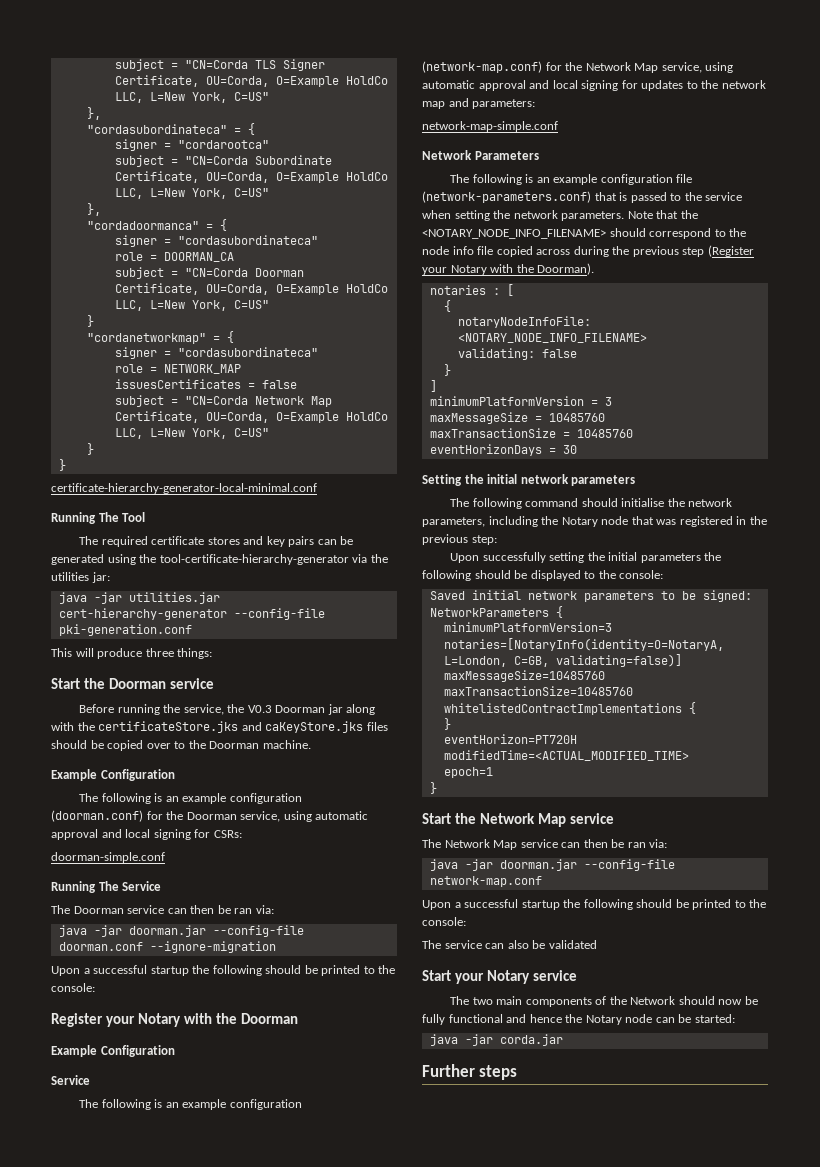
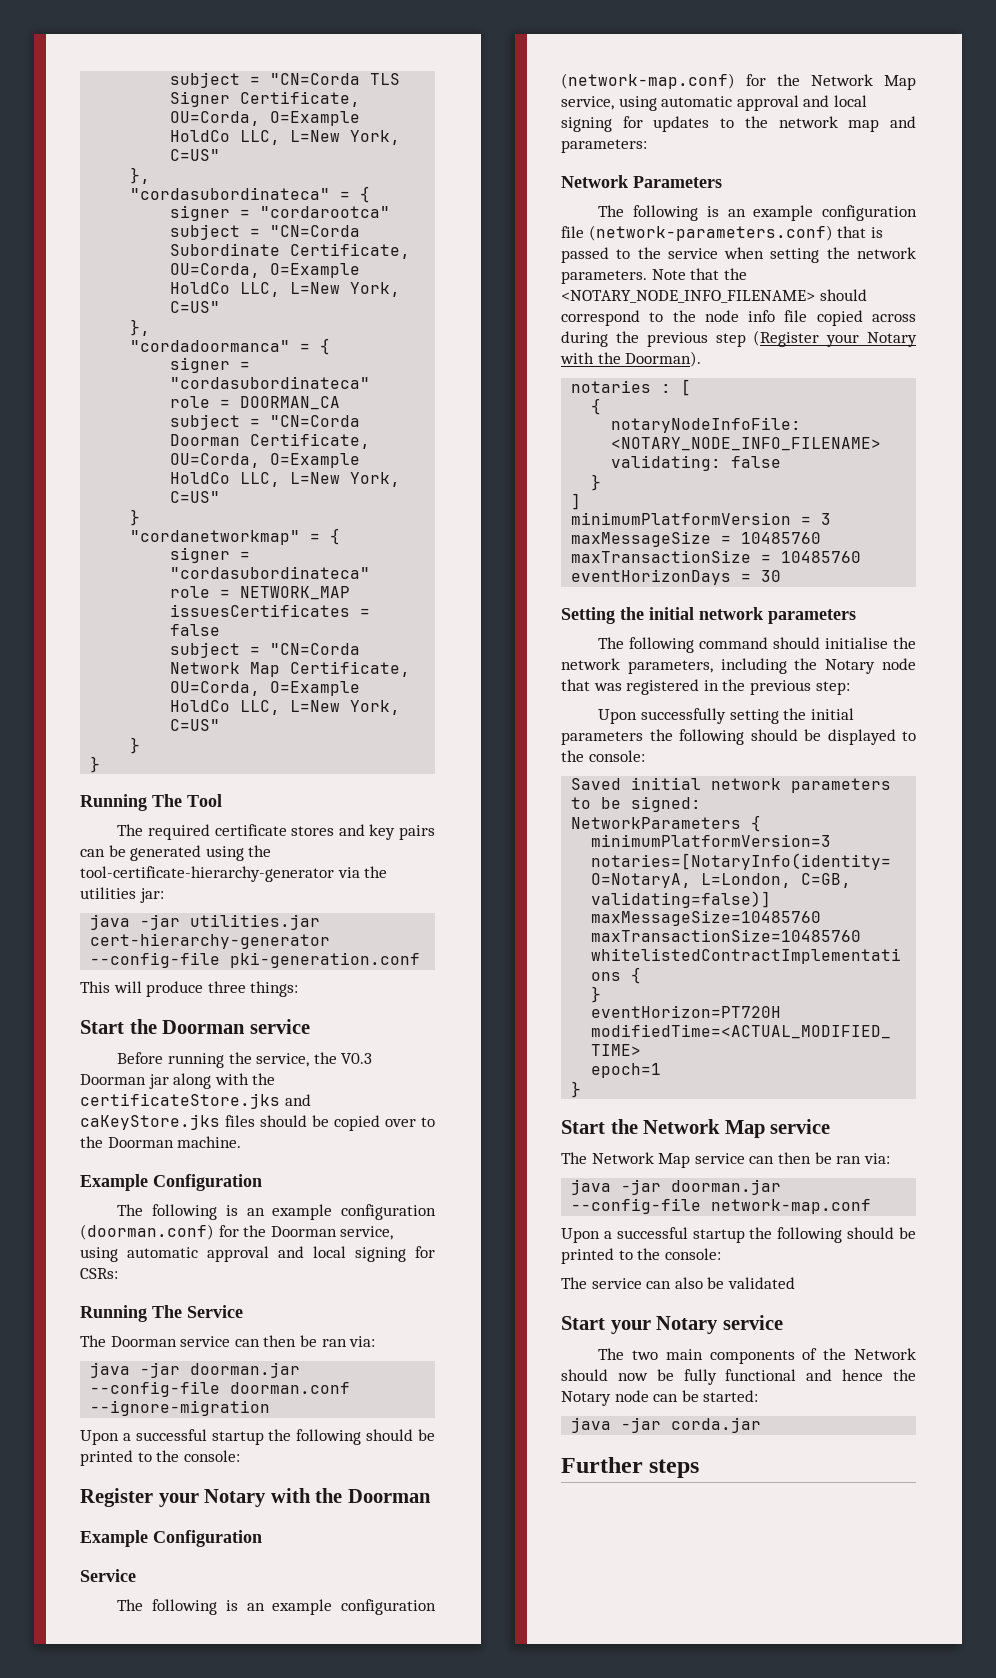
[51,483,317,494] // certificate-hierarchy-generator-local-minimal.conf -> (101, 764) none
[51,852,165,863] // doorman-simple.conf -> (118, 1273) none
[422,121,558,132] // network-map-simple.conf -> (647, 146) none

